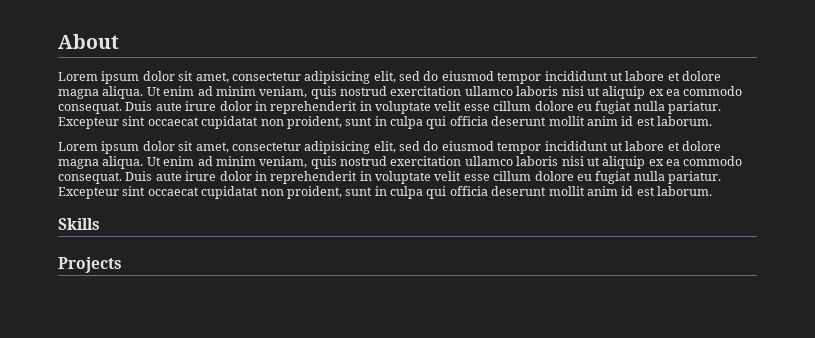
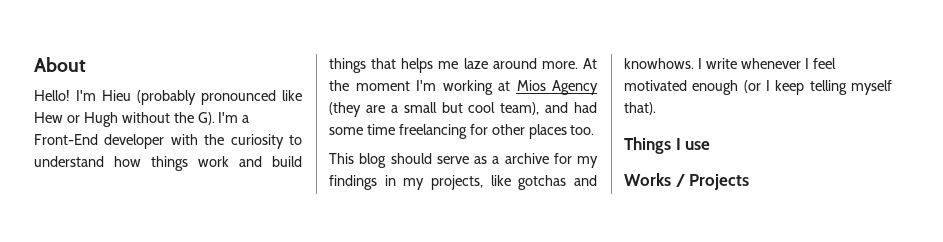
[58,71,721,84] [58,86,743,99] [58,101,721,114] [58,116,712,129] [58,141,721,154] [58,156,743,169] [58,171,721,184] [58,186,712,199] [58,218,100,230] Lorem ipsum dolor sit amet, consectetur adipisicing elit, sed do eiusmod tempor incididunt ut labore et dolore magna aliqua. Ut enim ad minim veniam, quis nostrud exercitation ullamco laboris nisi ut aliquip ex ea commodo consequat. Duis aute irure dolor in reprehenderit in voluptate velit esse cillum dolore eu fugiat nulla pariatur. Excepteur sint occaecat cupidatat non proident, sunt in culpa qui officia deserunt mollit anim id est laborum. // Lorem ipsum dolor sit amet, consectetur adipisicing elit, sed do eiusmod tempor incididunt ut labore et dolore magna aliqua. Ut enim ad minim veniam, quis nostrud exercitation ullamco laboris nisi ut aliquip ex ea commodo consequat. Duis aute irure dolor in reprehenderit in voluptate velit esse cillum dolore eu fugiat nulla pariatur. Excepteur sint occaecat cupidatat non proident, sunt in culpa qui officia deserunt mollit anim id est laborum. // Skills // -> [34,90,302,105] [34,112,250,127] [34,134,302,149] [34,156,302,171] [329,58,597,73] [329,80,598,95] [329,102,597,117] [329,124,595,139] [329,153,598,168] [329,175,597,190] [624,58,836,69] [624,80,892,95] [624,102,656,115] [624,137,711,154] [624,173,685,187] Hello! I'm Hieu (probably pronounced like Hew or Hugh without the G). I'm a Front-End developer with the curiosity to understand how things work and build things that helps me laze around more. At the moment I'm working at Mios Agency (they are a small but cool team), and had some time freelancing for other places too. // This blog should serve as a archive for my findings in my projects, like gotchas and knowhows. I write whenever I feel motivated enough (or I keep telling myself that). // Things I use // Works /

